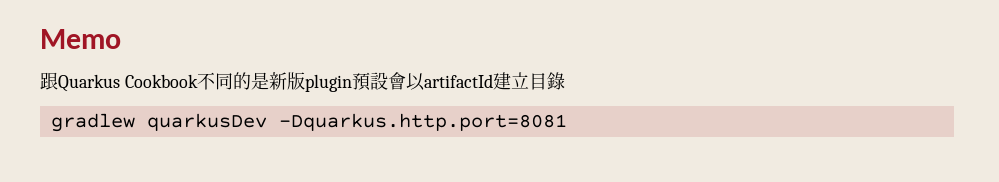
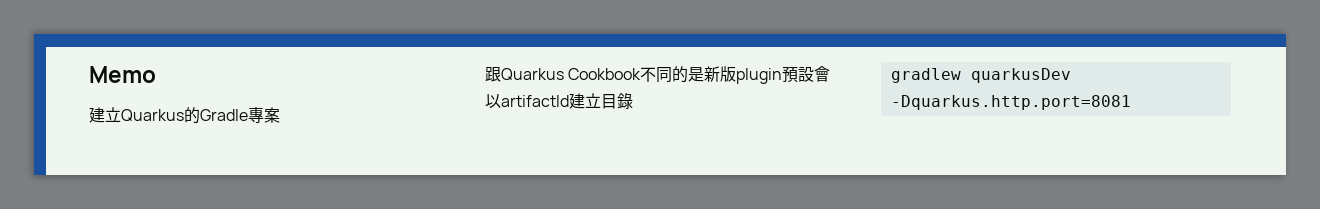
(121, 39) none -> [89,107,280,124] // 建立Quarkus的Gradle專案

